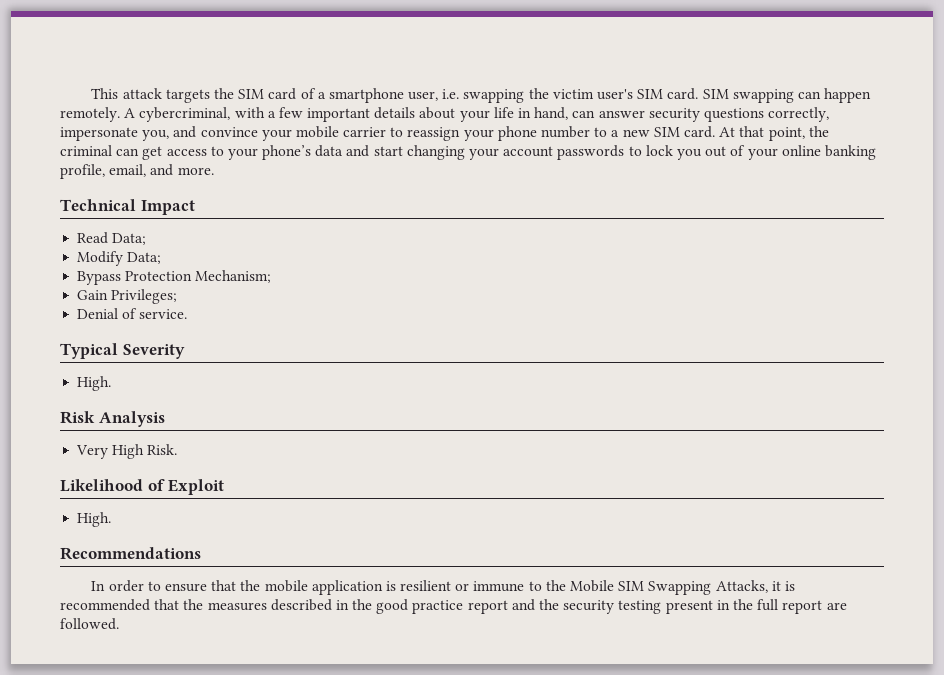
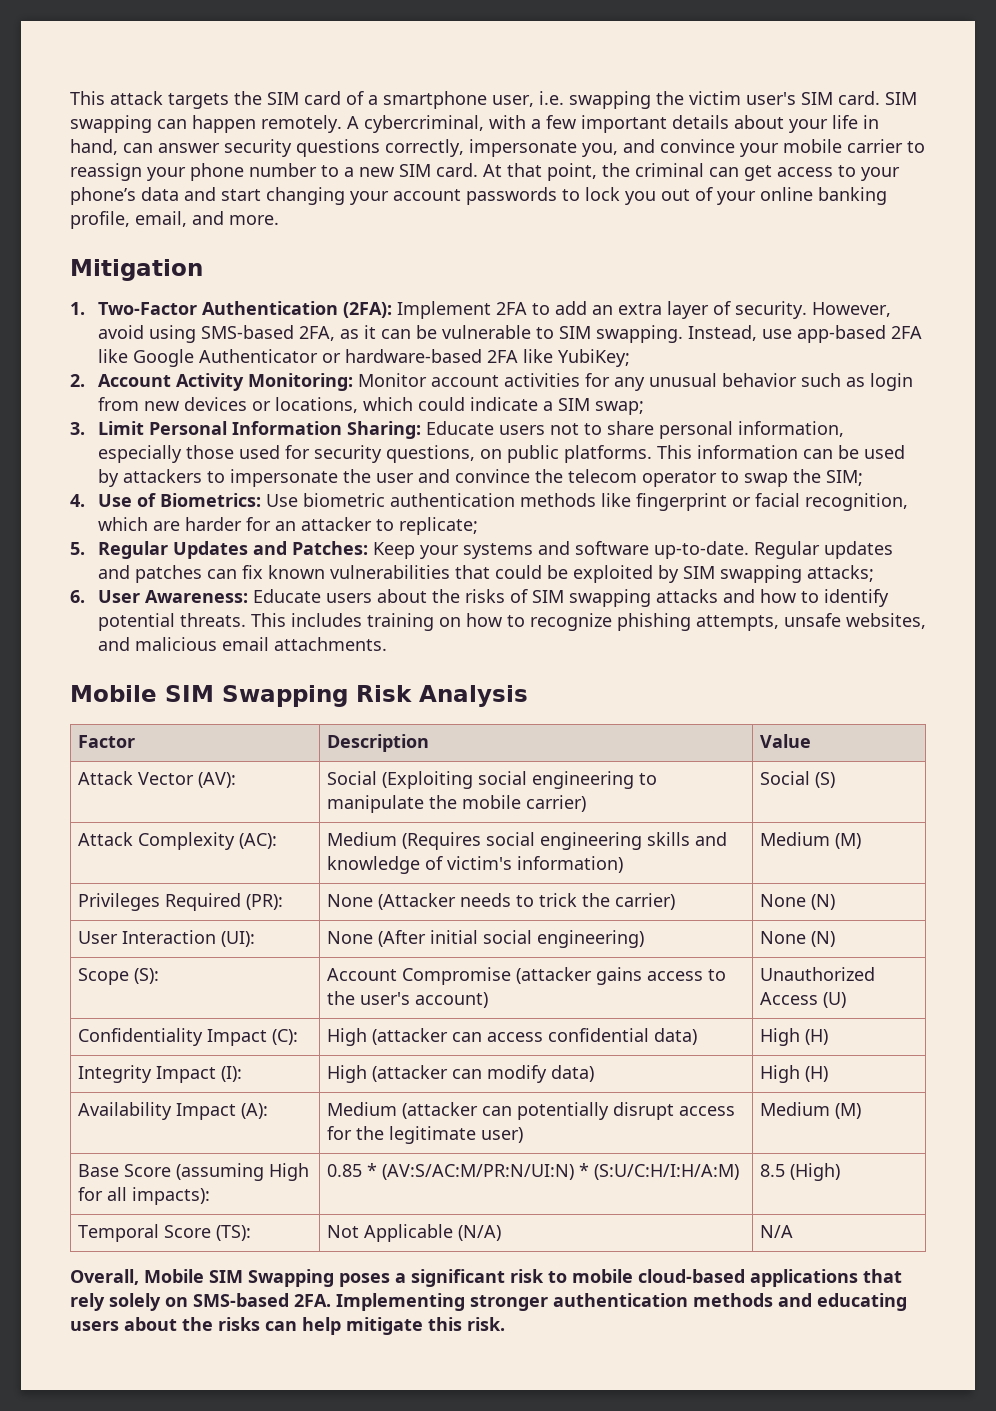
[60,199,195,215] [77,232,147,245] [77,251,162,266] [77,270,272,285] [77,289,178,304] [77,308,188,319] [60,343,185,359] [77,376,112,391] [60,411,165,427] [76,444,178,459] [60,479,225,495] [77,512,112,527] [60,547,201,560] [91,580,795,595] [60,599,847,614] [60,618,119,630] Technical Impact // Read Data; // Modify Data; // Bypass Protection Mechanism; // Gain Privileges; // Denial of service. // Typical Severity // High. // Risk Analysis // Very High Risk. // Likelihood of Exploit // High. // Recommendations // In order to ensure that the mobile application is resilient or immune to the Mobile SIM Swapping Attacks, it is recommended that the measures described in the good practice report and the security testing present in the full report are followed. -> [70,259,203,281] [70,301,891,319] [97,325,922,343] [97,349,630,367] [70,373,913,391] [97,397,644,415] [70,421,844,439] [97,445,905,463] [97,469,863,487] [70,493,908,511] [97,517,478,535] [70,541,893,559] [97,565,874,583] [70,589,889,607] [97,613,926,631] [97,637,387,651] [70,685,528,707] [77,735,135,748] [326,734,429,752] [759,734,811,748] [77,771,236,788] [326,771,657,789] [326,795,586,813] [759,771,835,788] [77,832,277,850] [326,832,727,850] [326,856,623,874] [759,832,861,849] [77,893,283,911] [326,893,675,910] [759,894,835,910] [77,930,255,947] [326,930,644,948] [759,931,835,947] [77,968,159,985] [326,967,726,985] [326,991,488,1008] [759,967,875,981] [759,992,846,1008] [77,1028,298,1046] [326,1028,697,1046] [759,1028,828,1046] [77,1065,242,1083] [326,1065,594,1083] [759,1065,828,1083] [77,1102,268,1120] [326,1102,735,1120] [326,1126,523,1144] [759,1102,861,1119] [77,1163,309,1181] [77,1187,210,1205] [326,1163,739,1180] [759,1163,840,1181] [77,1224,251,1242] [326,1224,501,1242] [759,1225,793,1238] [70,1269,902,1287] [70,1293,907,1311] [70,1317,505,1335] Mitigation // 1. Two-Factor Authentication (2FA): Implement 2FA to add an extra layer of security. However, avoid using SMS-based 2FA, as it can be vulnerable to SIM swapping. Instead, use app-based 2FA like Google Authenticator or hardware-based 2FA like YubiKey; // 2. Account Activity Monitoring: Monitor account activities for any unusual behavior such as login from new devices or locations, which could indicate a SIM swap; // 3. Limit Personal Information Sharing: Educate users not to share personal information, especially those used for security questions, on public platforms. This information can be used by attackers to impersonate the user and convince the telecom operator to swap the SIM; // 4. Use of Biometrics: Use biometric authentication methods like fingerprint or facial recognition, which are harder for an attacker to replicate; // 5. Regular Updates and Patches: Keep your systems and software up-to-date. Regular updates and patches can fix known vulnerabilities that could be exploited by SIM swapping attacks; // 6. User Awareness: Educate users about the risks of SIM swapping attacks and how to identify potential threats. This includes training on how to recognize phishing attempts, unsafe websites, and malicious email attachments. // Mobile SIM Swapping Risk Analysis // Factor | Description | Value // Attack Vector (AV): | Social (Exploiting social engineering to manipulate the mobile carrier) | Social (S) // Attack Complexity (AC): | Medium (Requires social engineering skills and knowledge of victim's information) | Medium (M) // Privileges Required (PR): | None (Attacker needs to trick the carrier) | None (N) // User Interaction (UI): | None (After initial social engineering) | None (N) // Scope (S): | Account Compromise (attacker gains access to the user's account) | Unauthorized Access (U) // Confidentiality Impact (C): | High (attacker can access confidential data) | High (H) // Integrity Impact (I): | High (attacker can modify data) | High (H) // Availability Impact (A): | Medium (attacker can potentially disrupt access for the legitimate user) | Medium (M) // Base Score (assuming High for all impacts): | 0.85 * (AV:S/AC:M/PR:N/UI:N) * (S:U/C:H/I:H/A:M) | 8.5 (High) // Temporal Score (TS): | Not Applicable (N/A) | N/A // Overall, Mobile SIM Swapping poses a significant risk to mobile cloud-based applications that rely solely on SMS-based 2FA. Implementing stronger authentication methods and educating users about the risks can help mitigate this risk.

